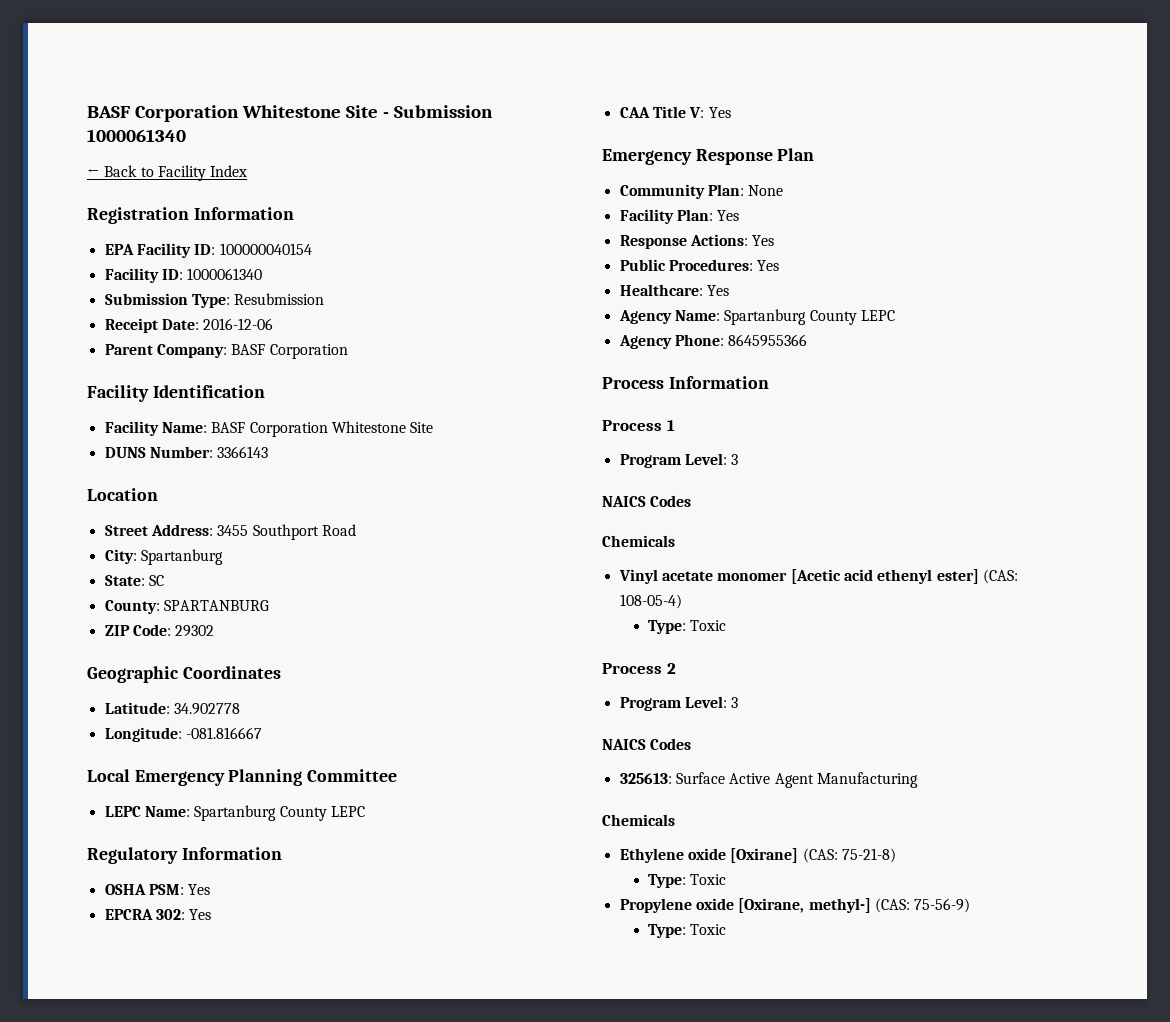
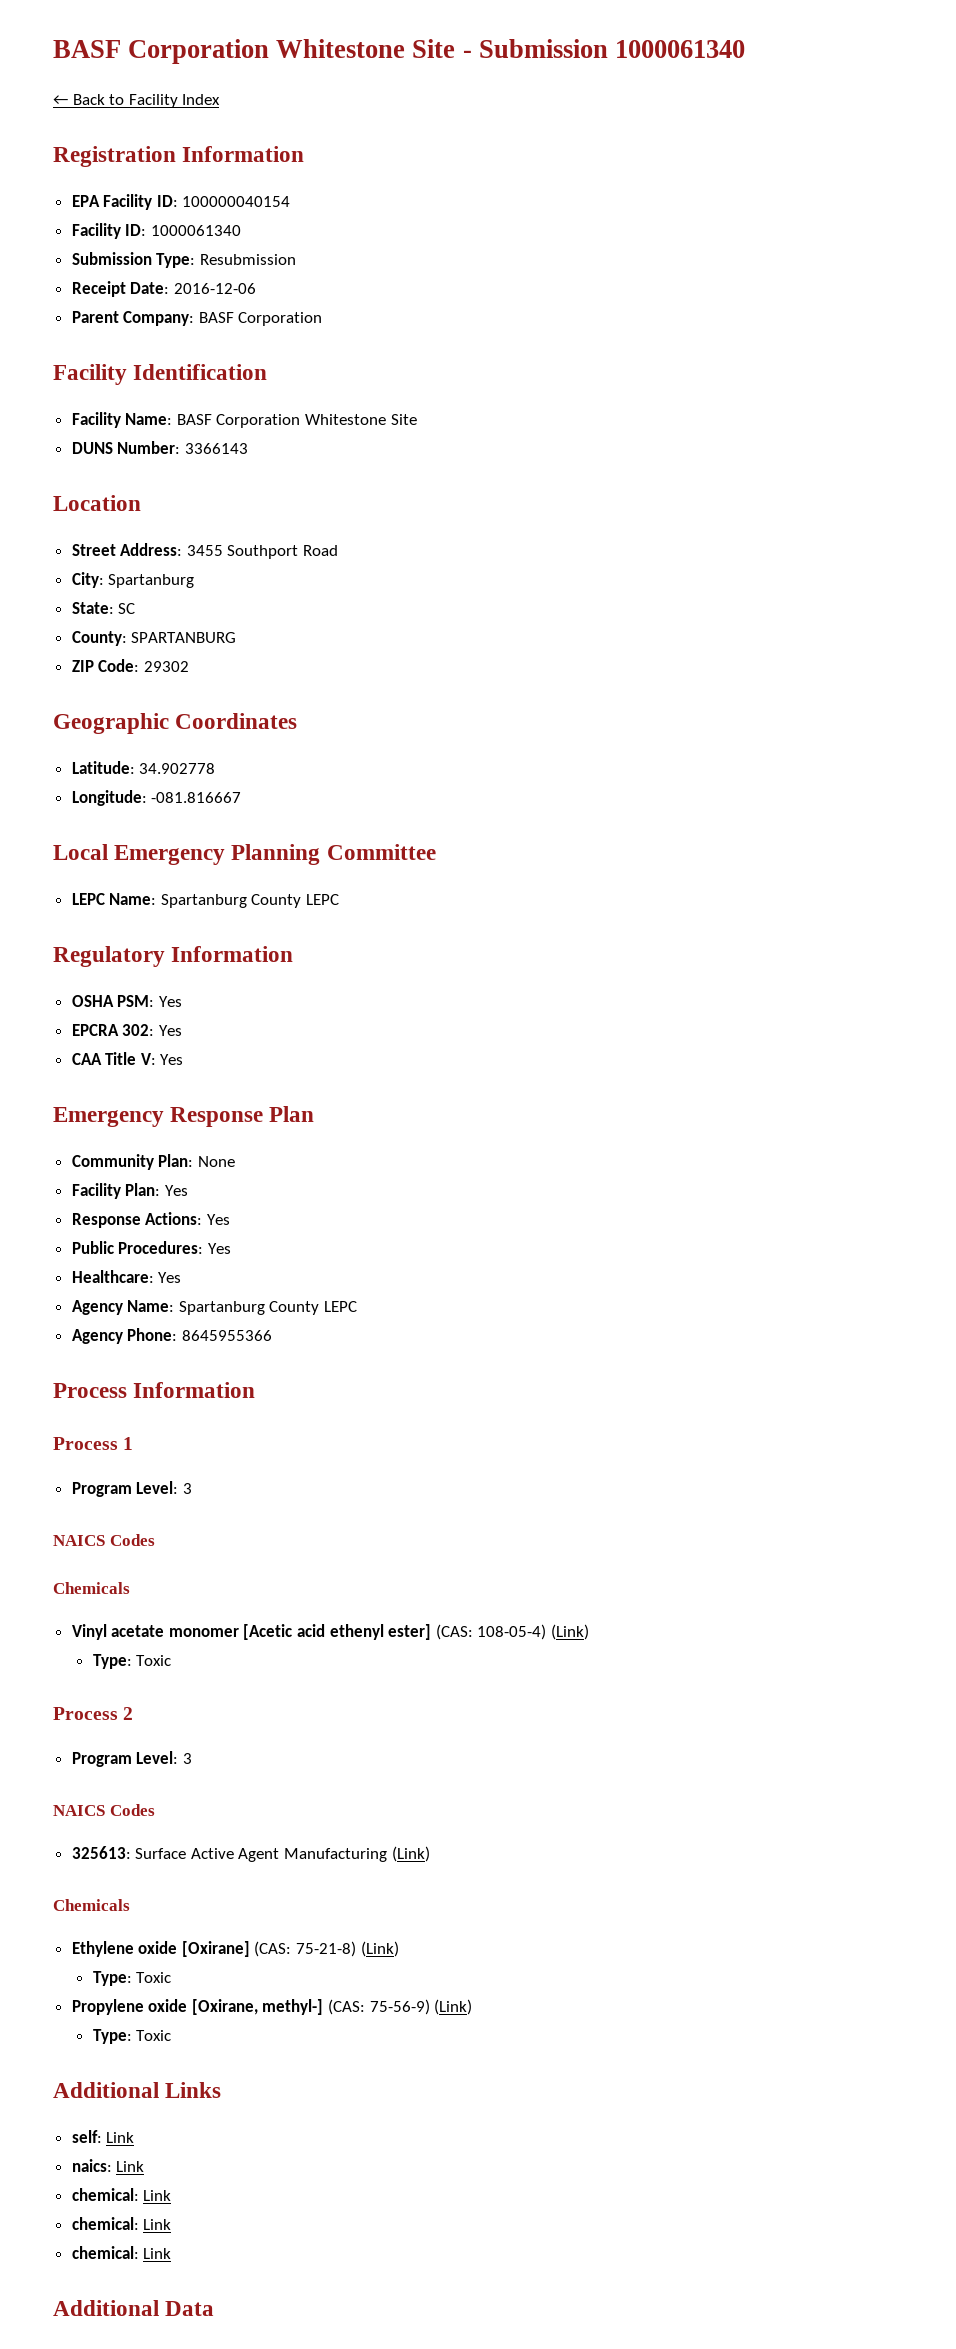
(682, 601) none -> [551,1624,590,1640] (Link)
(918, 780) none -> [391,1846,430,1862] (Link)
(896, 855) none -> [360,1941,399,1957] (Link)
[647,924,727,938] // Type: Toxic -> [434,1999,473,2015] [92,2029,172,2044] [53,2082,222,2098] [71,2130,135,2143] [71,2159,145,2172] [71,2188,172,2201] [71,2217,172,2230] [71,2246,172,2259] [53,2300,215,2316] (Link) // Type: Toxic // Additional Links // self: Link // naics: Link // chemical: Link // chemical: Link // chemical: Link // Additional Data

